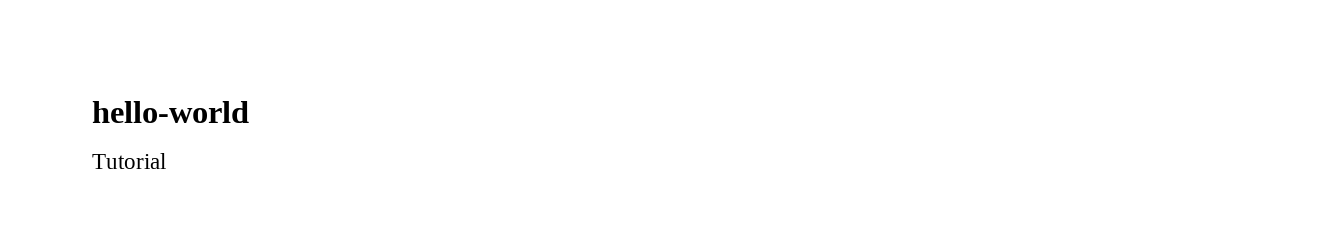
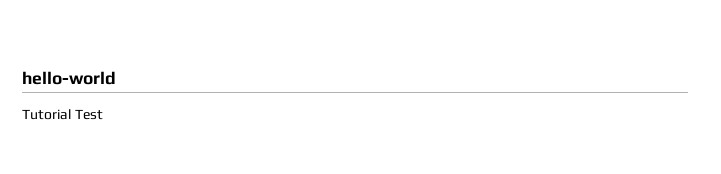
(166, 161) none -> [74,109,103,120] Test

